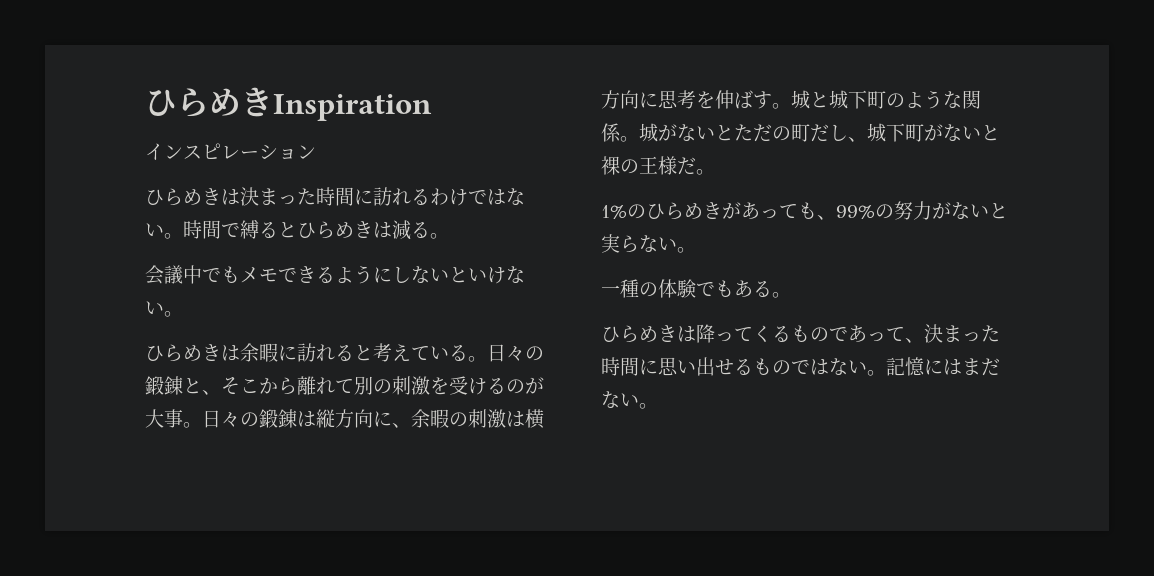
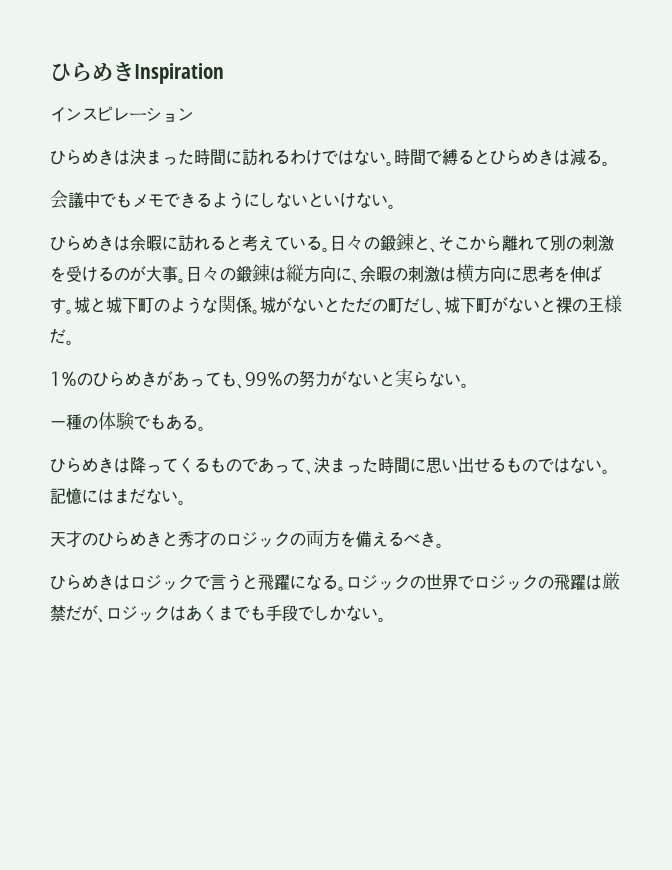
(658, 406) none -> [50,529,444,548] [50,572,620,591] [50,605,386,623] // 天才のひらめきと秀才のロジックの両方を備えるべき。 // ひらめきはロジックで言うと飛躍になる。ロジックの世界でロジックの飛躍は厳禁だが、ロジックはあくまでも手段でしかない。

